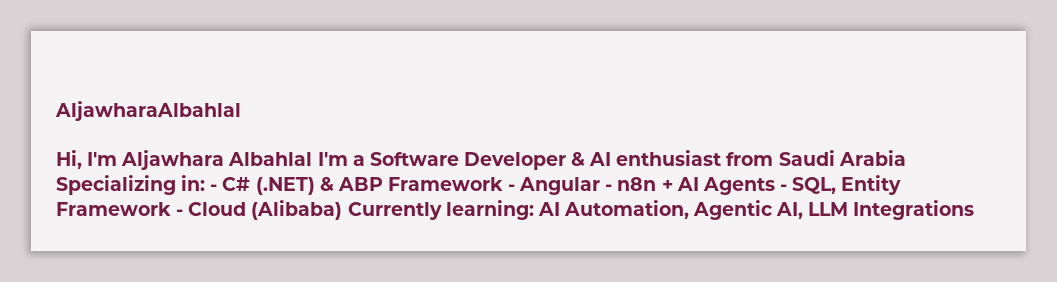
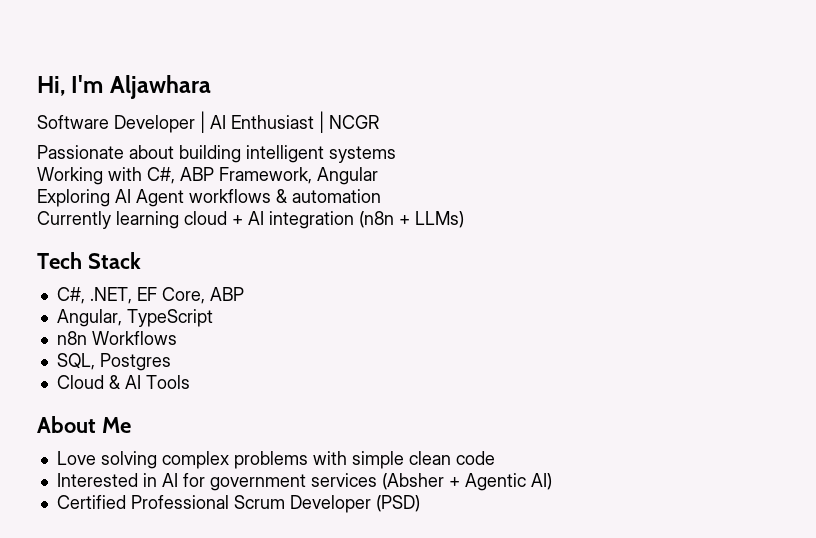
[55,101,241,121] AljawharaAlbahlal // -> (37, 86) none
[228,150,906,170] [56,175,902,195] [56,200,975,220] Albahlal I'm a Software Developer & AI enthusiast from Saudi Arabia Specializing in: - C# (.NET) & ABP Framework - Angular - n8n + AI Agents - SQL, Entity Framework - Cloud (Alibaba) Currently learning: AI Automation, Agentic AI, LLM Integrations -> [37,111,379,133] [37,145,396,163] [37,167,378,185] [37,189,381,207] [37,211,464,229] [37,252,141,269] [56,287,244,304] [56,309,213,327] [56,331,177,345] [56,353,171,371] [56,375,190,389] [37,416,131,433] [56,451,495,469] [56,473,552,491] [56,495,420,513] // Software Developer | AI Enthusiast | NCGR // Passionate about building intelligent systems // Working with C#, ABP Framework, Angular // Exploring AI Agent workflows & automation // Currently learning cloud + AI integration (n8n + LLMs) // Tech Stack // C#, .NET, EF Core, ABP // Angular, TypeScript // n8n Workflows // SQL, Postgres // Cloud & AI Tools // About Me // Love solving complex problems with simple clean code // Interested in AI for government services (Absher + Agentic AI) // Certified Professional Scrum Developer (PSD)

